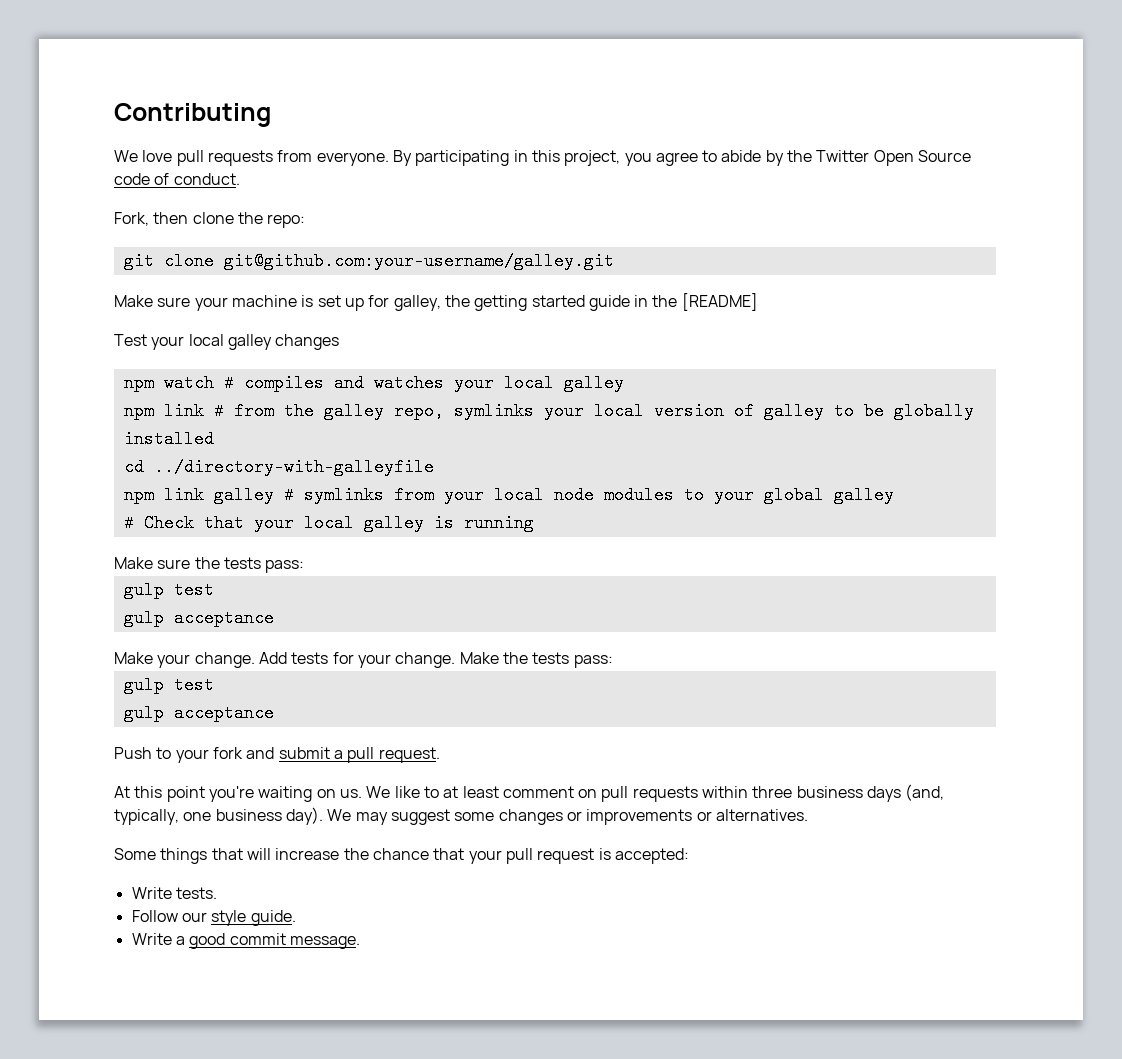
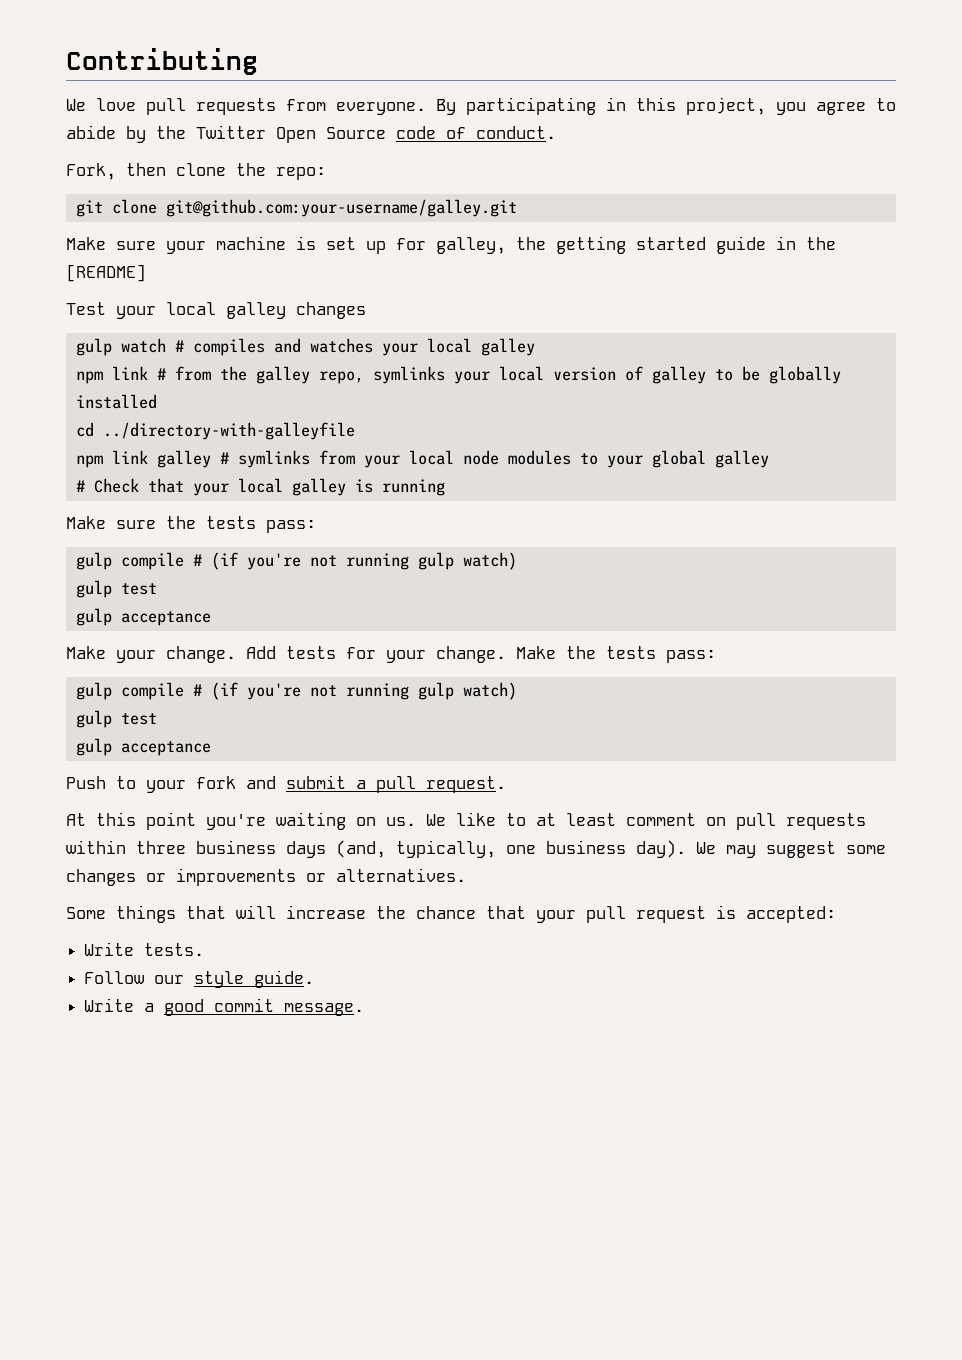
[123,374,154,392] npm -> [75,338,112,356] gulp
(305, 566) none -> [75,552,517,570] // gulp compile # (if you're not running gulp watch)
(613, 661) none -> [75,682,517,700] // gulp compile # (if you're not running gulp watch)

